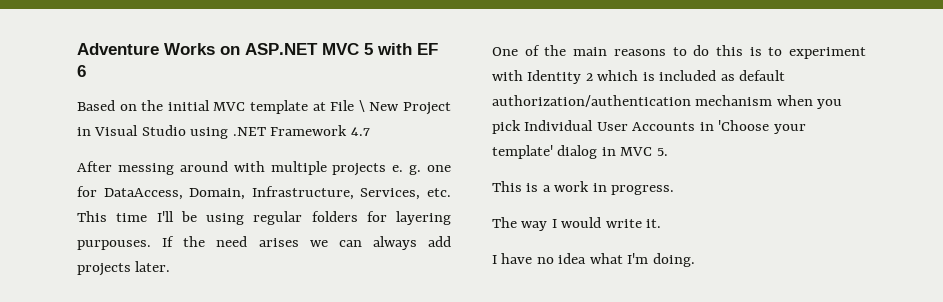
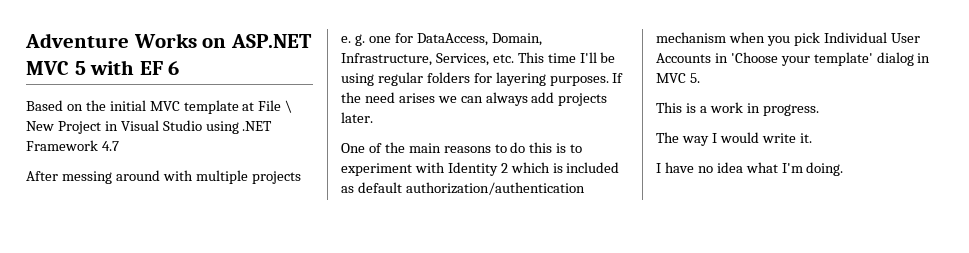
[77,240,151,250] purpouses. -> [549,76,609,86] purposes.

